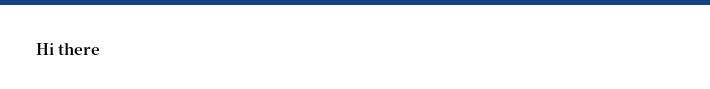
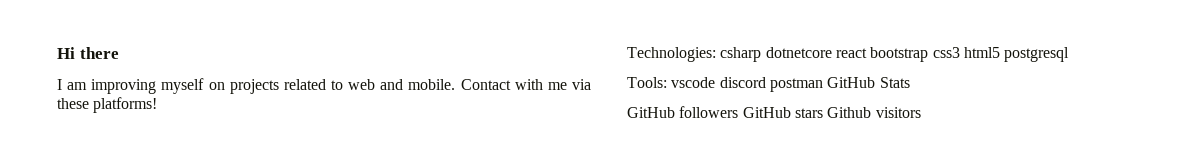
(101, 48) none -> [57,78,592,94] [57,97,158,113] [627,47,1070,62] [627,77,910,92] [627,106,921,118] // I am improving myself on projects related to web and mobile. Contact with me via these platforms! // Technologies: csharp dotnetcore react bootstrap css3 html5 postgresql // Tools: vscode discord postman GitHub Stats // GitHub followers GitHub stars Github visitors

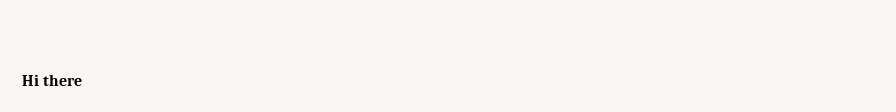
[57,78,592,94] [57,97,158,113] [627,47,1070,62] [627,77,910,92] [627,106,921,118] // I am improving myself on projects related to web and mobile. Contact with me via these platforms! // Technologies: csharp dotnetcore react bootstrap css3 html5 postgresql // Tools: vscode discord postman GitHub Stats // GitHub followers GitHub stars Github visitors -> (83, 80) none

